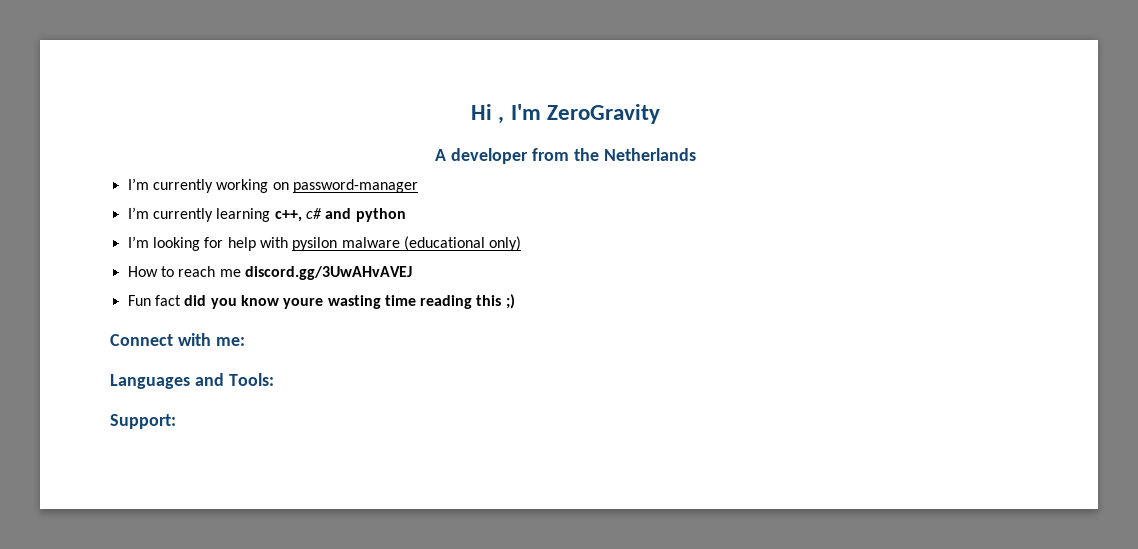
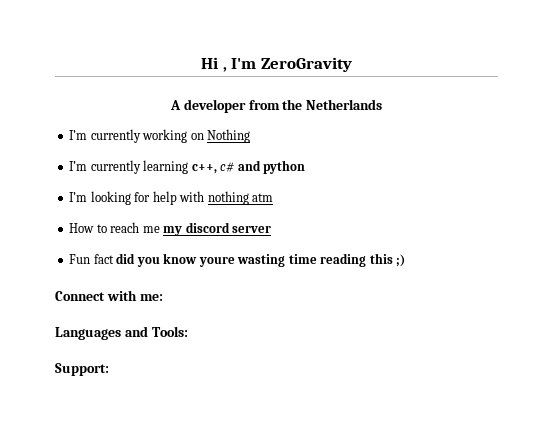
[292,179,418,193] password-manager -> [207,129,251,143] Nothing
[292,236,522,251] pysilon malware (educational only) -> [207,191,274,205] nothing atm
[244,266,412,280] discord.gg/3UwAHvAVEJ -> [163,222,272,236] my discord server

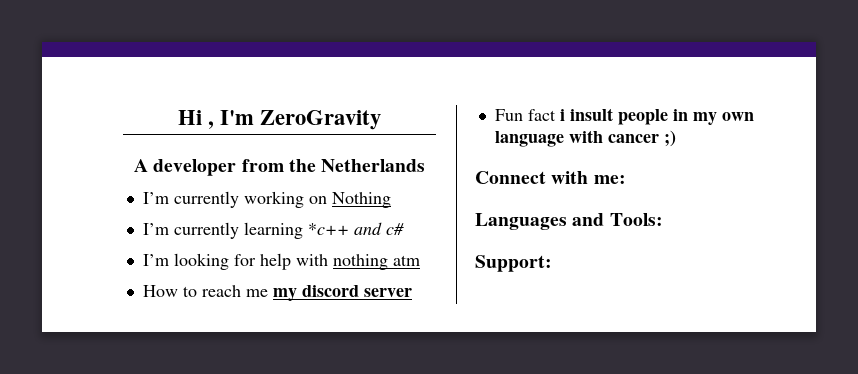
[191,164,217,174] c++, -> [307,222,382,235] *c++ and
[237,160,306,174] and python -> (404, 229) none
[116,253,393,267] did you know youre wasting time reading this -> [559,108,754,125] [494,130,659,147] i insult people in my own language with cancer

